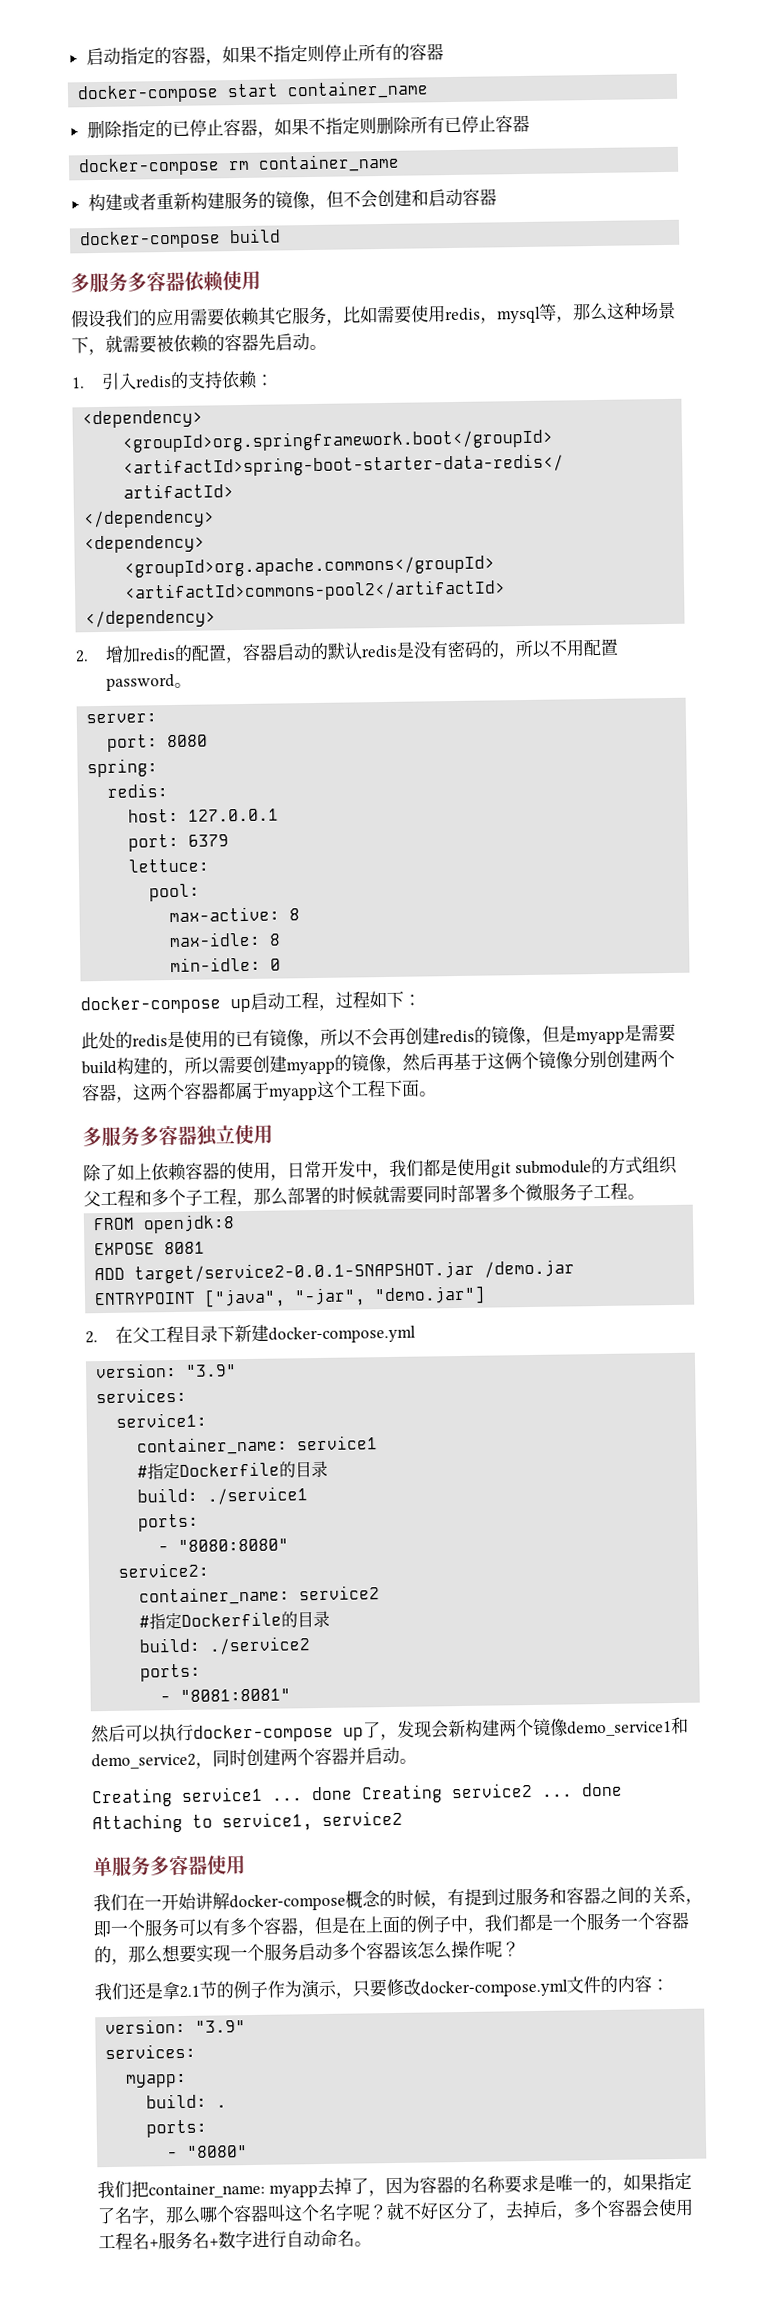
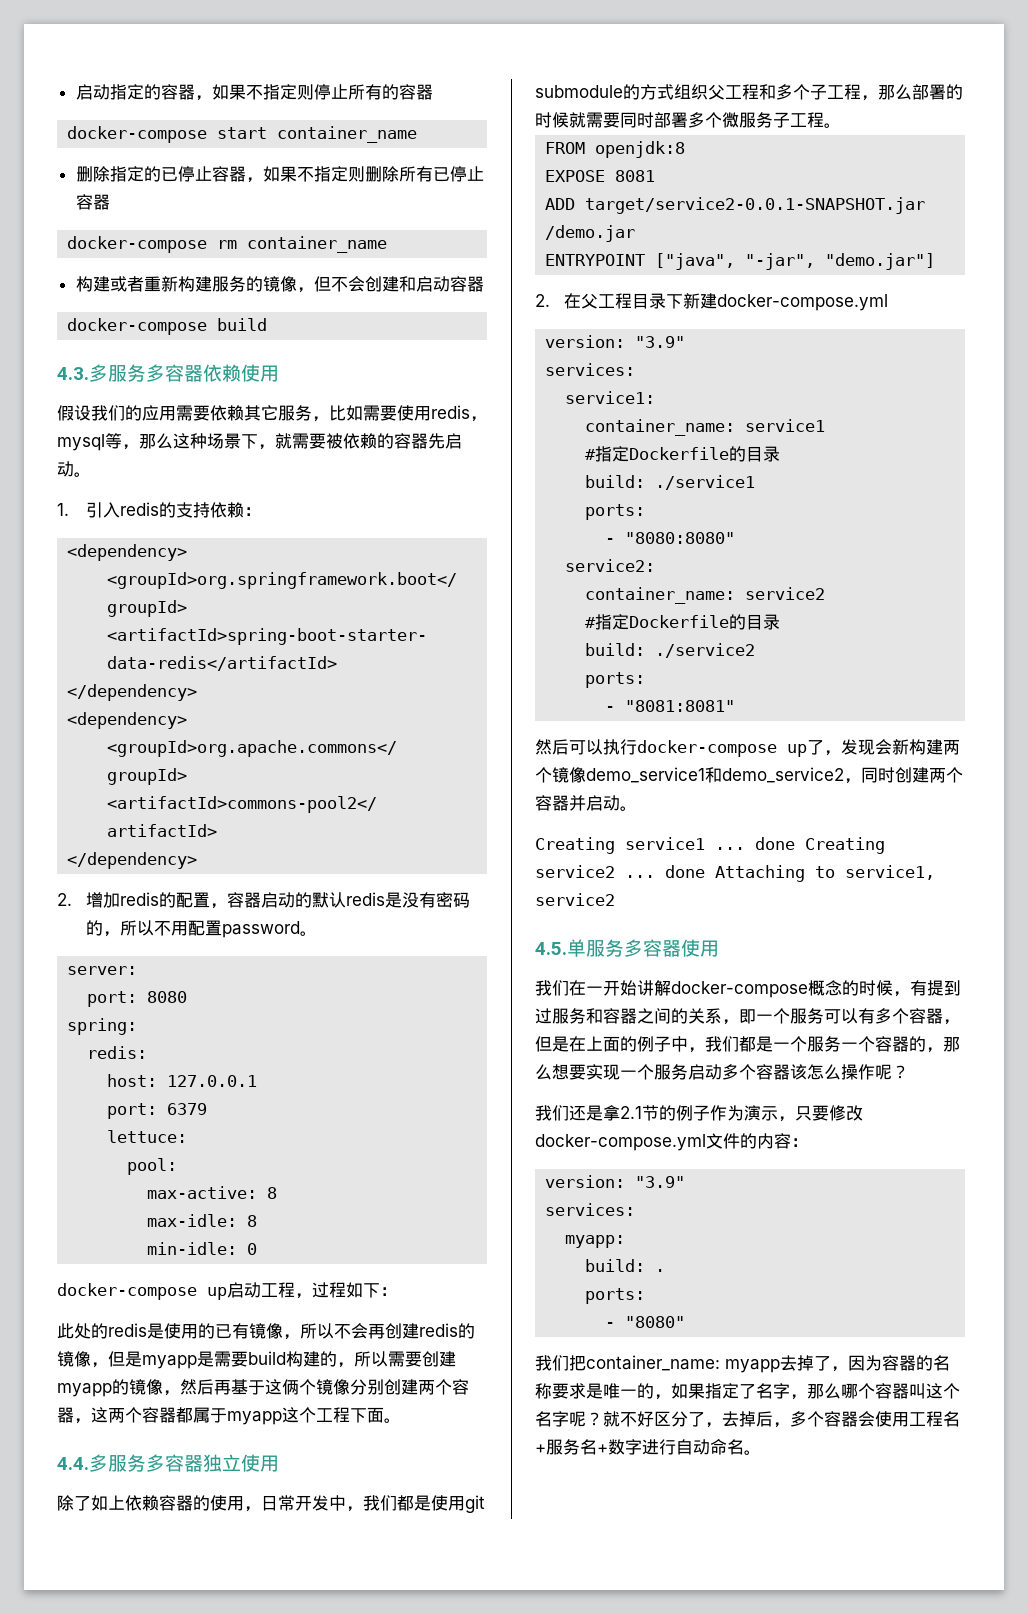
(282, 236) none -> [57,367,89,380] 4.3.
(437, 1094) none -> [57,1457,89,1470] 4.4.
(403, 1818) none -> [535,942,567,955] 4.5.

